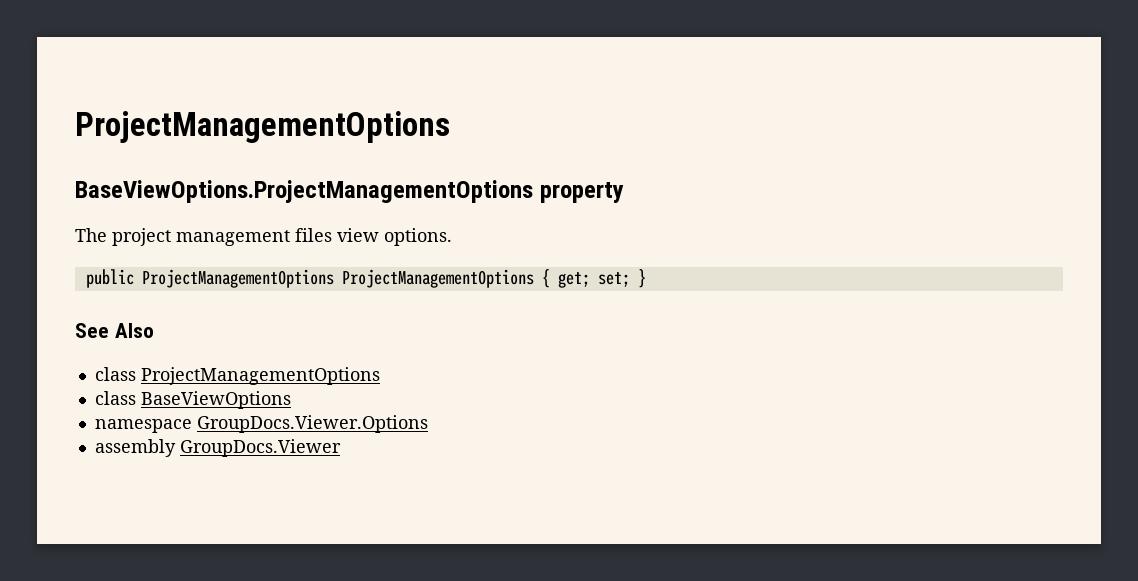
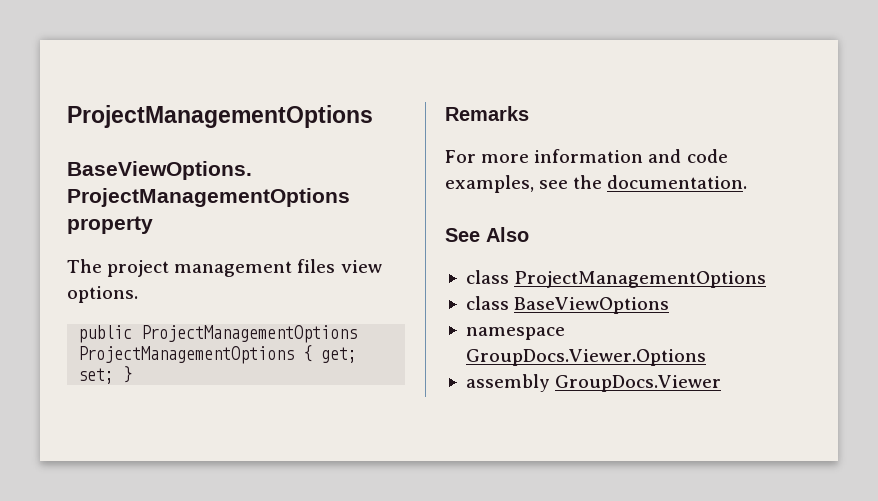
(646, 278) none -> [445,106,529,121] [445,149,728,163] [445,175,748,193] // Remarks // For more information and code examples, see the documentation.

